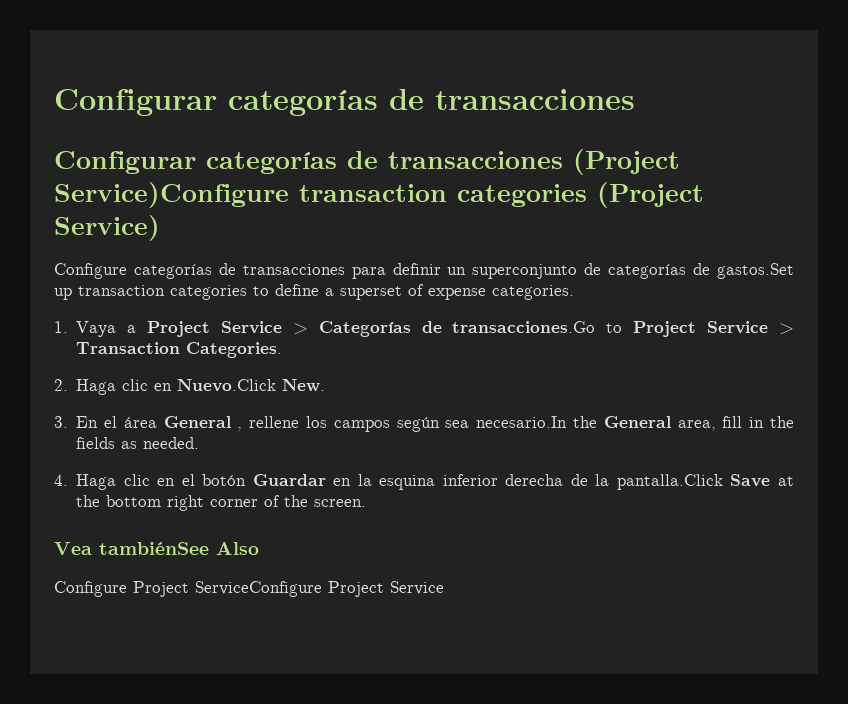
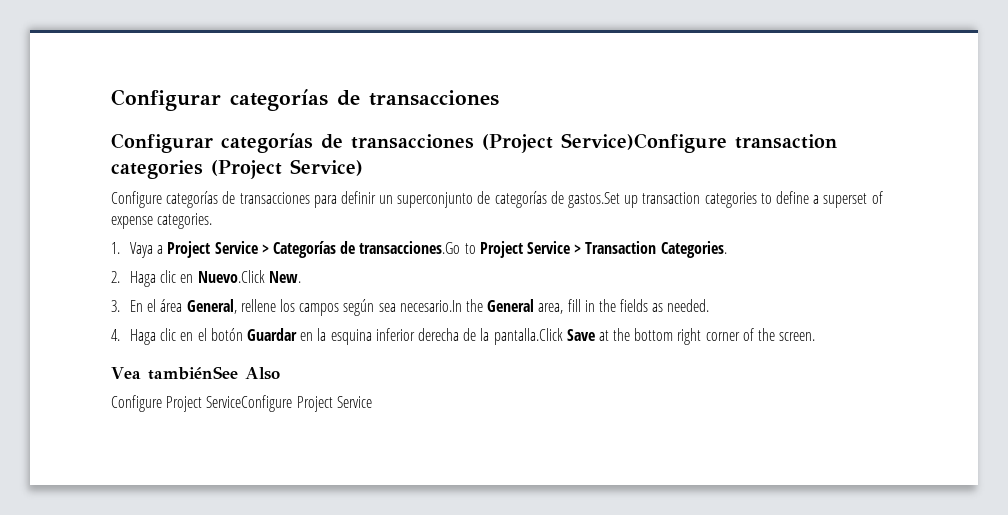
[163,416,243,431] General , -> [186,299,237,314] General,

